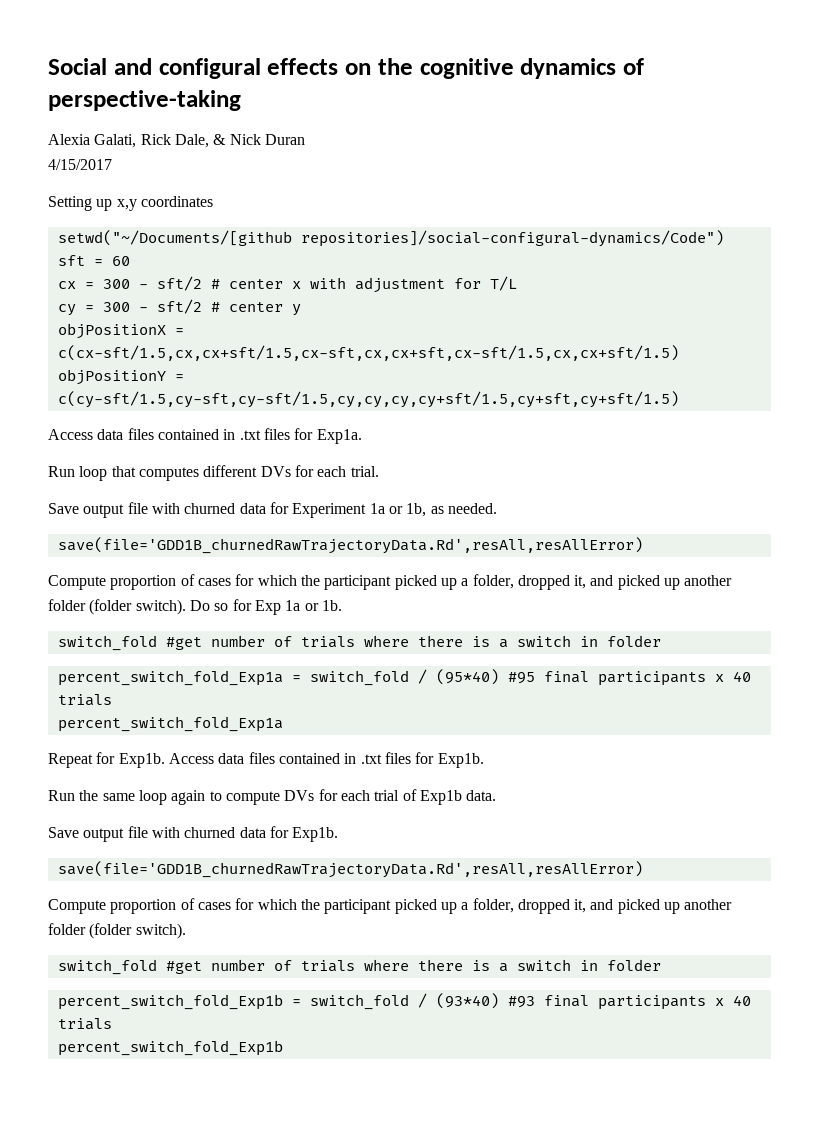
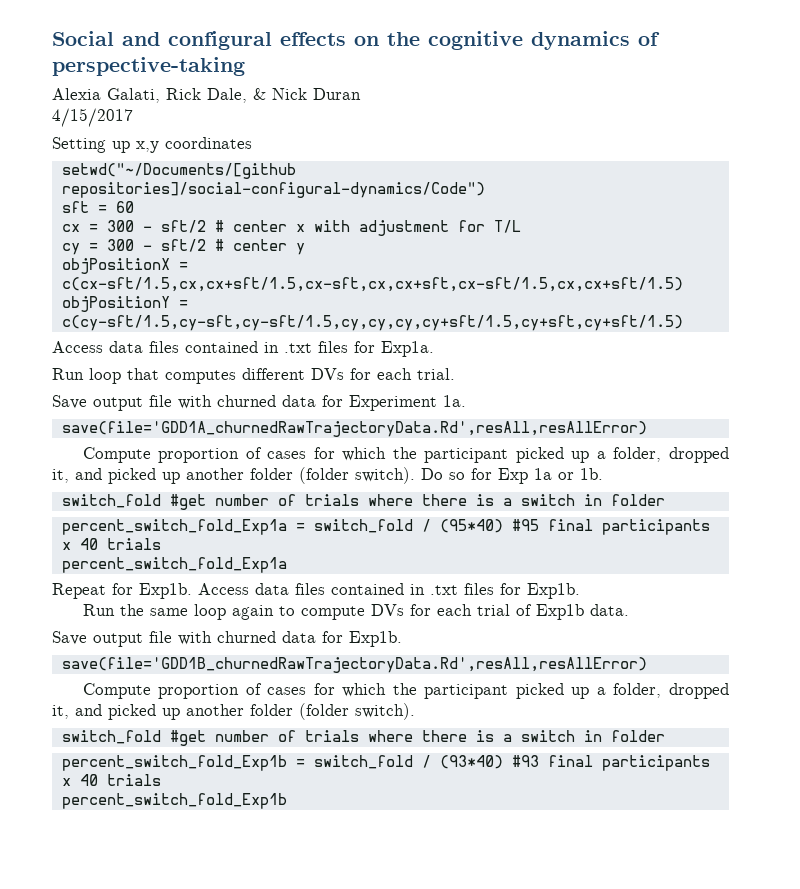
[369,503,497,517] [57,537,643,554] 1a or 1b, as needed. // save(file='GDD1B_churnedRawTrajectoryData.Rd',resAll,resAllError) -> [443,395,466,407] [61,421,647,437] 1a. // save(file='GDD1A_churnedRawTrajectoryData.Rd',resAll,resAllError)

